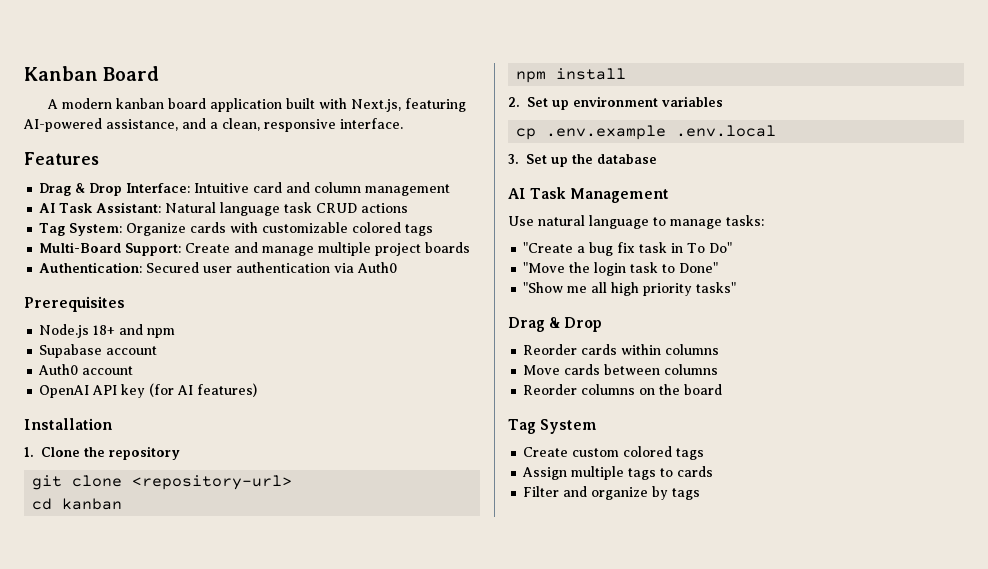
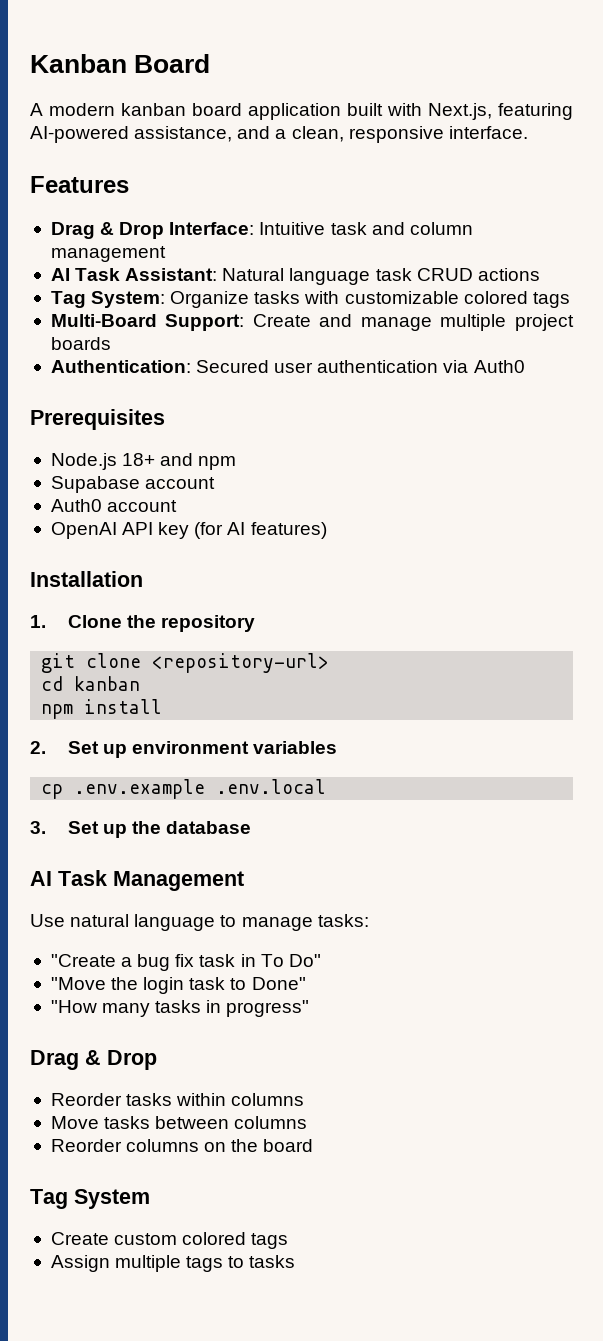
[253,182,283,193] card -> [330,222,367,235] task
[190,222,227,233] cards -> [254,291,301,304] tasks
[523,282,737,296] "Show me all high priority tasks" -> [50,1000,310,1017] "How many tasks in progress"
[581,344,618,355] cards -> [126,1093,173,1106] tasks
[564,364,601,375] cards -> [104,1116,151,1129] tasks
[677,466,714,477] [523,486,701,500] cards // Filter and organize by tags -> [249,1255,296,1268] tasks

